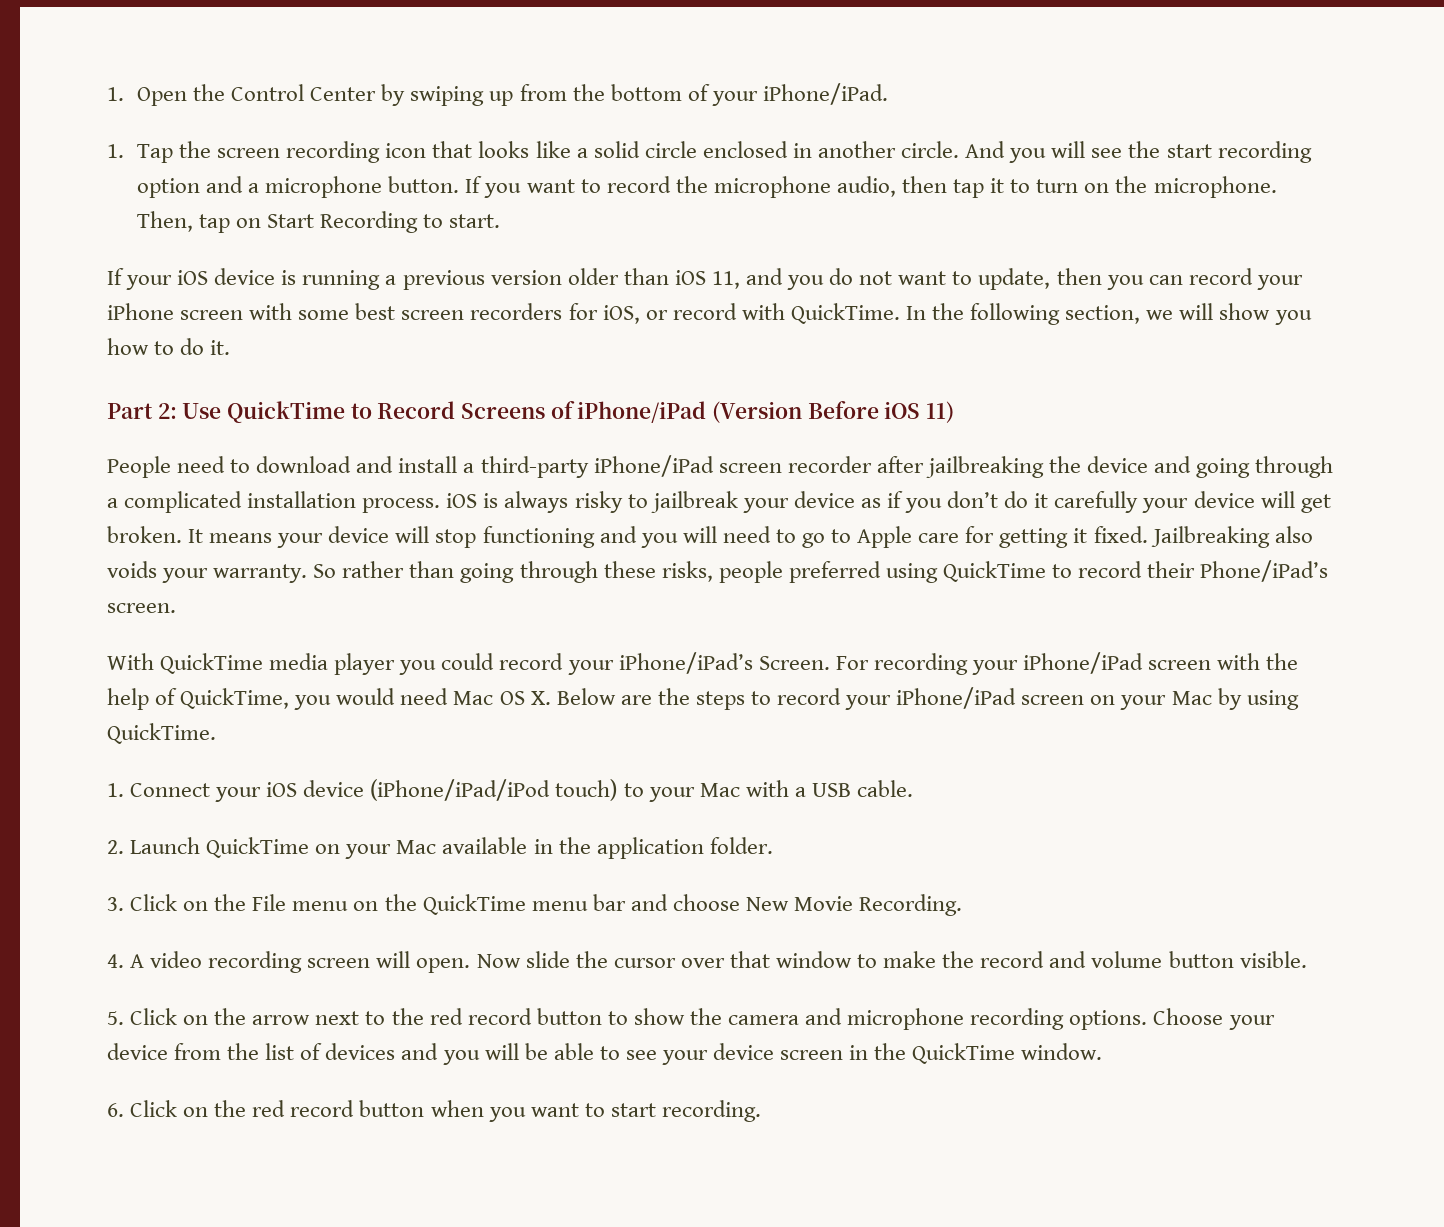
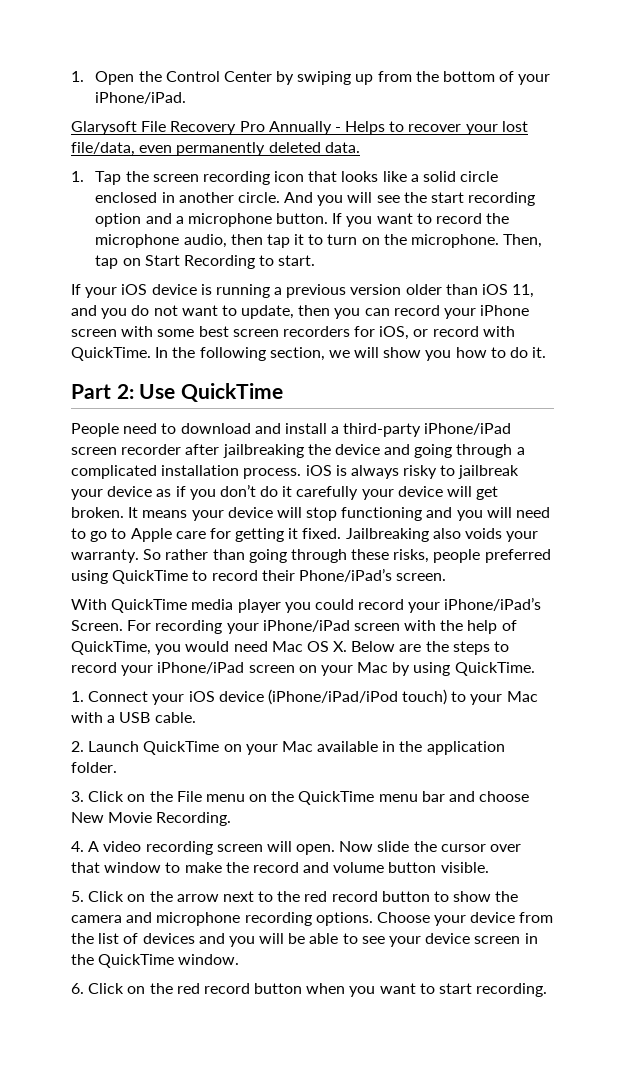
(888, 94) none -> [71,121,528,135] [71,142,360,156] // Glarysoft File Recovery Pro Annually - Helps to recover your lost file/data, even permanently deleted data.
[350,401,955,423] to Record Screens of iPhone/iPad (Version Before iOS 11) -> (284, 392) none

